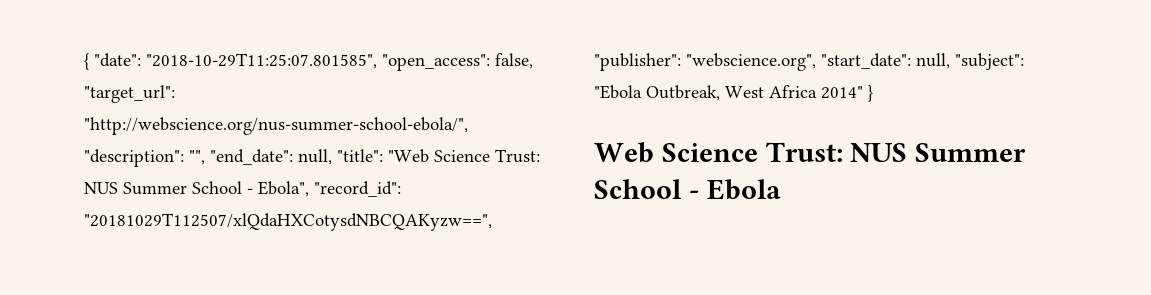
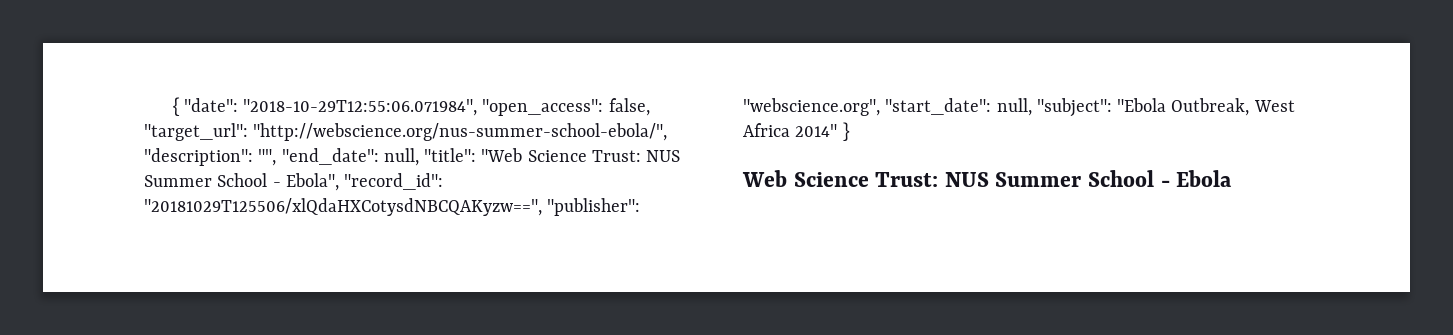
[146,53,377,69] "2018-10-29T11:25:07.801585", -> [243,99,478,116] "2018-10-29T12:55:06.071984",
[84,213,492,231] "20181029T112507/xlQdaHXCotysdNBCQAKyzw==", -> [144,198,542,216] "20181029T125506/xlQdaHXCotysdNBCQAKyzw==",

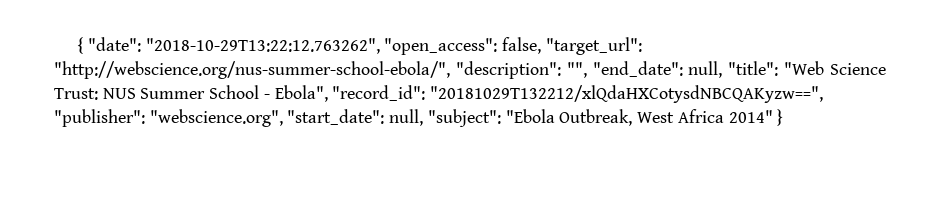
[243,99,478,116] "2018-10-29T12:55:06.071984", -> [145,38,380,54] "2018-10-29T13:22:12.763262",
[144,198,542,216] "20181029T125506/xlQdaHXCotysdNBCQAKyzw==", -> [430,85,824,103] "20181029T132212/xlQdaHXCotysdNBCQAKyzw==",
[742,170,1233,187] // Web Science Trust: NUS Summer School - Ebola -> (784, 117) none

